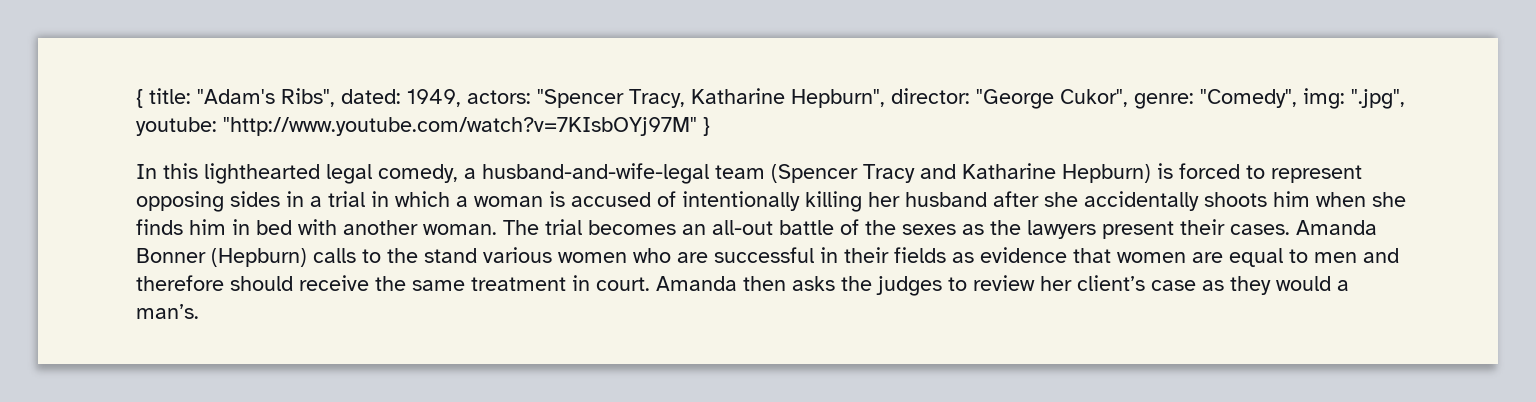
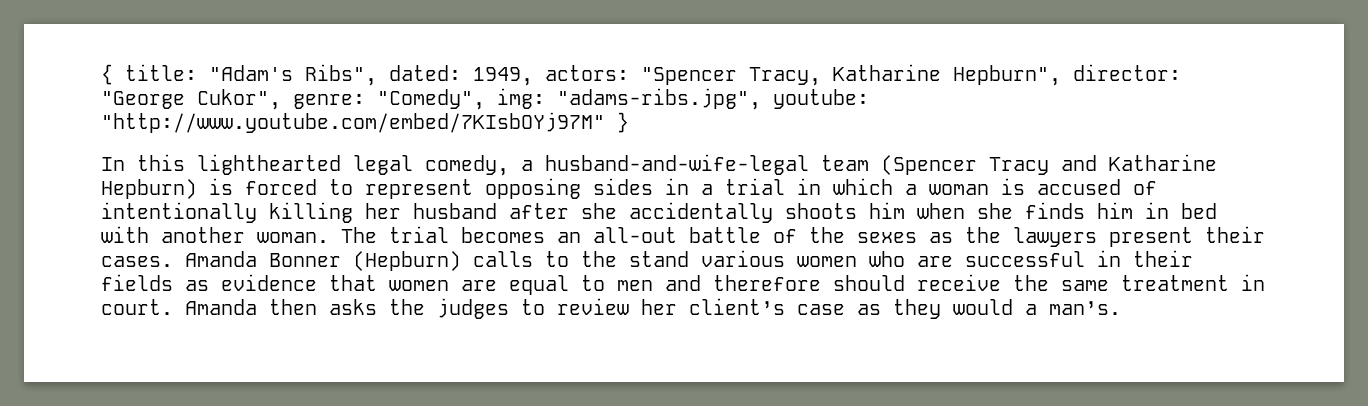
[1351,89,1405,109] [136,117,697,136] ".jpg", youtube: "http://www.youtube.com/watch?v=7KIsbOYj97M" -> [557,88,869,110] [101,112,605,133] "adams-ribs.jpg", youtube: "http://www.youtube.com/embed/7KIsbOYj97M"

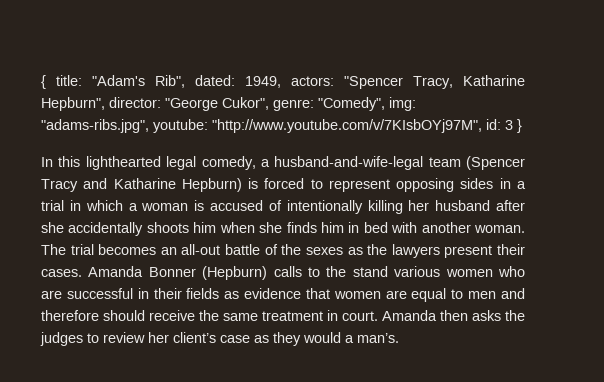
[305,64,377,86] Ribs", -> [155,75,185,88] Rib",
[101,112,605,133] "http://www.youtube.com/embed/7KIsbOYj97M" -> [212,119,513,133] "http://www.youtube.com/v/7KIsbOYj97M", id: 3

